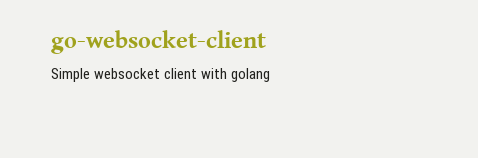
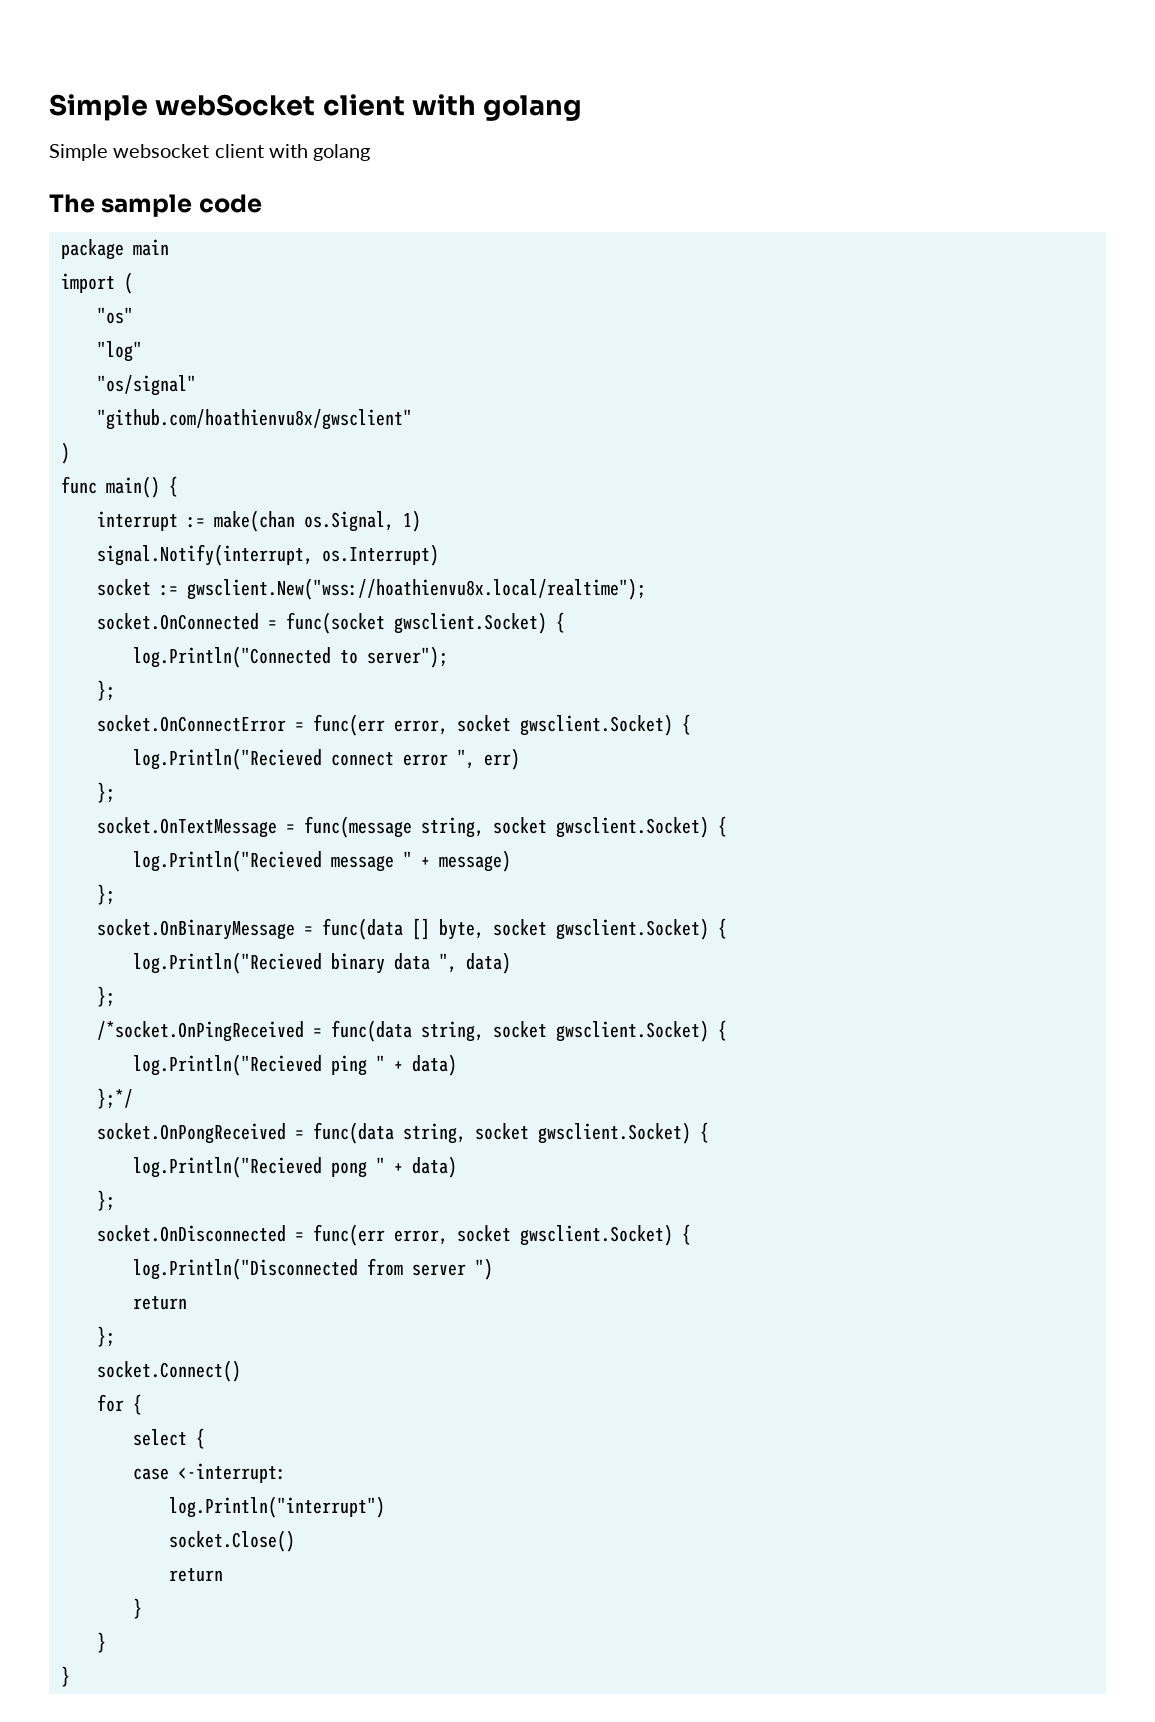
[51,30,266,54] go-websocket-client -> [49,94,583,121] Simple webSocket client with golang
(271, 75) none -> [49,194,262,217] [60,239,169,260] [60,272,133,294] [96,307,133,324] [96,341,142,362] [96,375,196,396] [96,409,412,430] [60,442,70,464] [60,476,178,498] [96,510,421,532] [96,544,439,566] [96,578,646,600] [96,612,565,634] [132,646,448,668] [96,680,115,701] [96,714,691,736] [132,748,520,770] [96,782,115,803] [96,816,727,838] [132,850,511,872] [96,884,115,905] [96,918,727,940] [132,952,511,974] [96,986,115,1007] [96,1020,727,1042] [132,1054,457,1076] [96,1088,133,1109] [96,1122,709,1144] [132,1156,457,1178] [96,1190,115,1211] [96,1224,691,1246] [132,1258,493,1280] [132,1296,187,1310] [96,1326,115,1347] [96,1360,241,1382] [96,1394,142,1415] [132,1428,205,1449] [132,1463,286,1483] [168,1496,385,1518] [168,1530,295,1552] [168,1568,223,1582] [132,1598,142,1619] [96,1632,106,1653] [60,1666,70,1687] // The sample code // package main // import ( // "os" // "log" // "os/signal" // "github.com/hoathienvu8x/gwsclient" // ) // func main() { // interrupt := make(chan os.Signal, 1) // signal.Notify(interrupt, os.Interrupt) // socket := gwsclient.New("wss://hoathienvu8x.local/realtime"); // socket.OnConnected = func(socket gwsclient.Socket) { // log.Println("Connected to server"); // }; // socket.OnConnectError = func(err error, socket gwsclient.Socket) { // log.Println("Recieved connect error ", err) // }; // socket.OnTextMessage = func(message string, socket gwsclient.Socket) { // log.Println("Recieved message " + message) // }; // socket.OnBinaryMessage = func(data [] byte, socket gwsclient.Socket) { // log.Println("Recieved binary data ", data) // }; // /*socket.OnPingReceived = func(data string, socket gwsclient.Socket) { // log.Println("Recieved ping " + data) // };*/ // socket.OnPongReceived = func(data string, socket gwsclient.Socket) { // log.Println("Recieved pong " + data) // }; // socket.OnDisconnected = func(err error, socket gwsclient.Socket) { // log.Println("Disconnected from server ") // return // }; // socket.Connect() // for { // select { // case <-interrupt: // log.Println("interrupt") // socket.Close() // return // } // } // }

